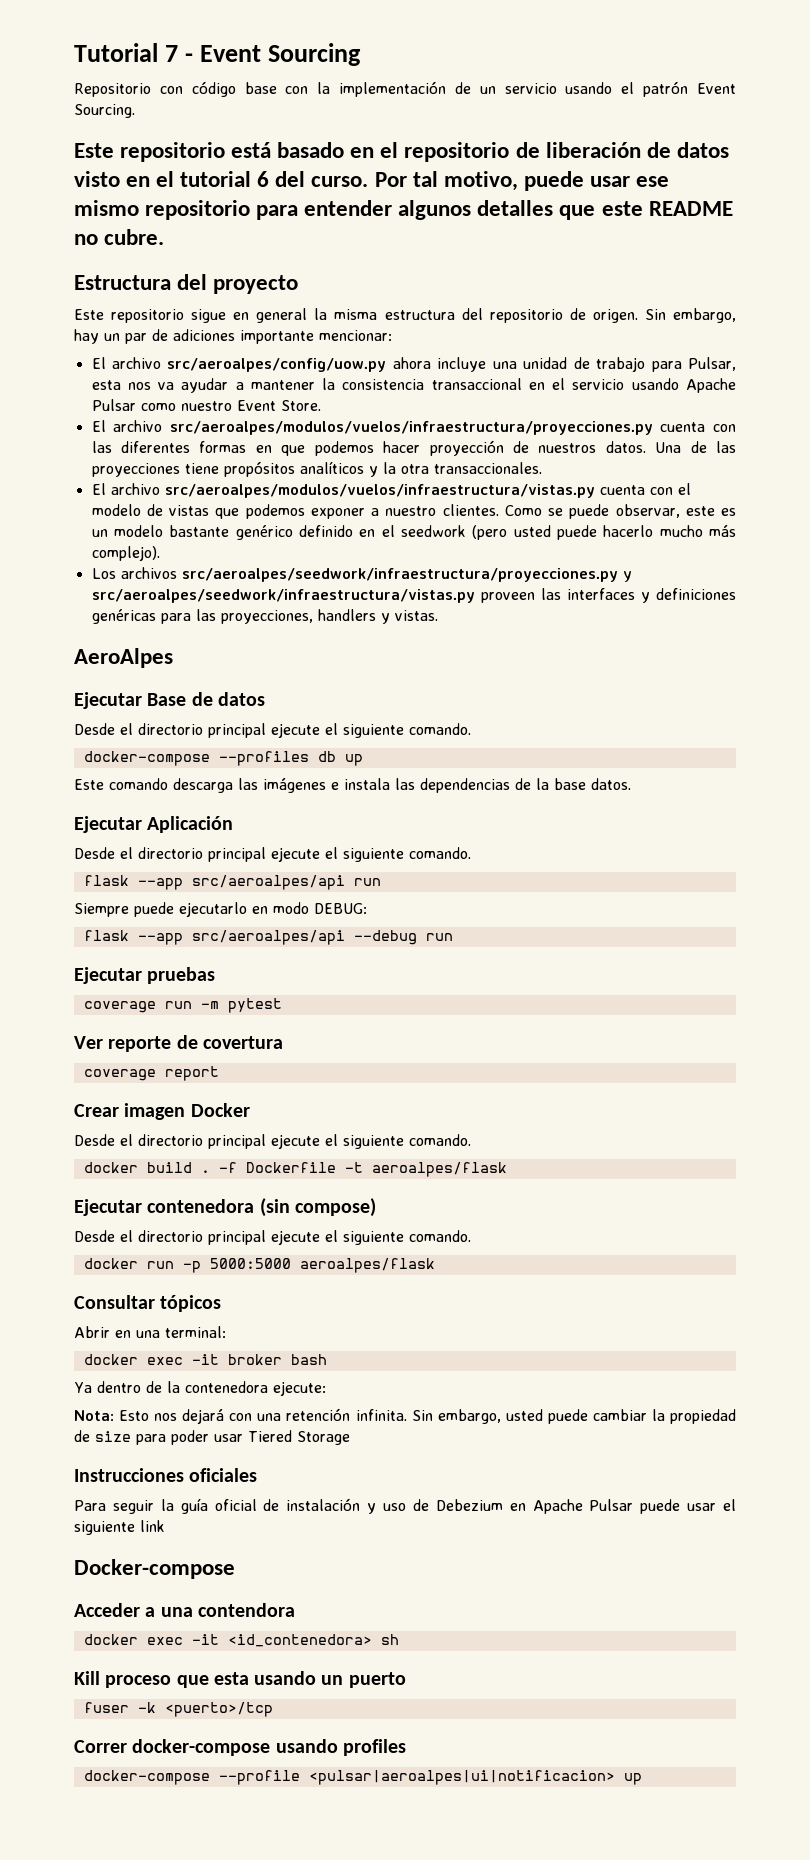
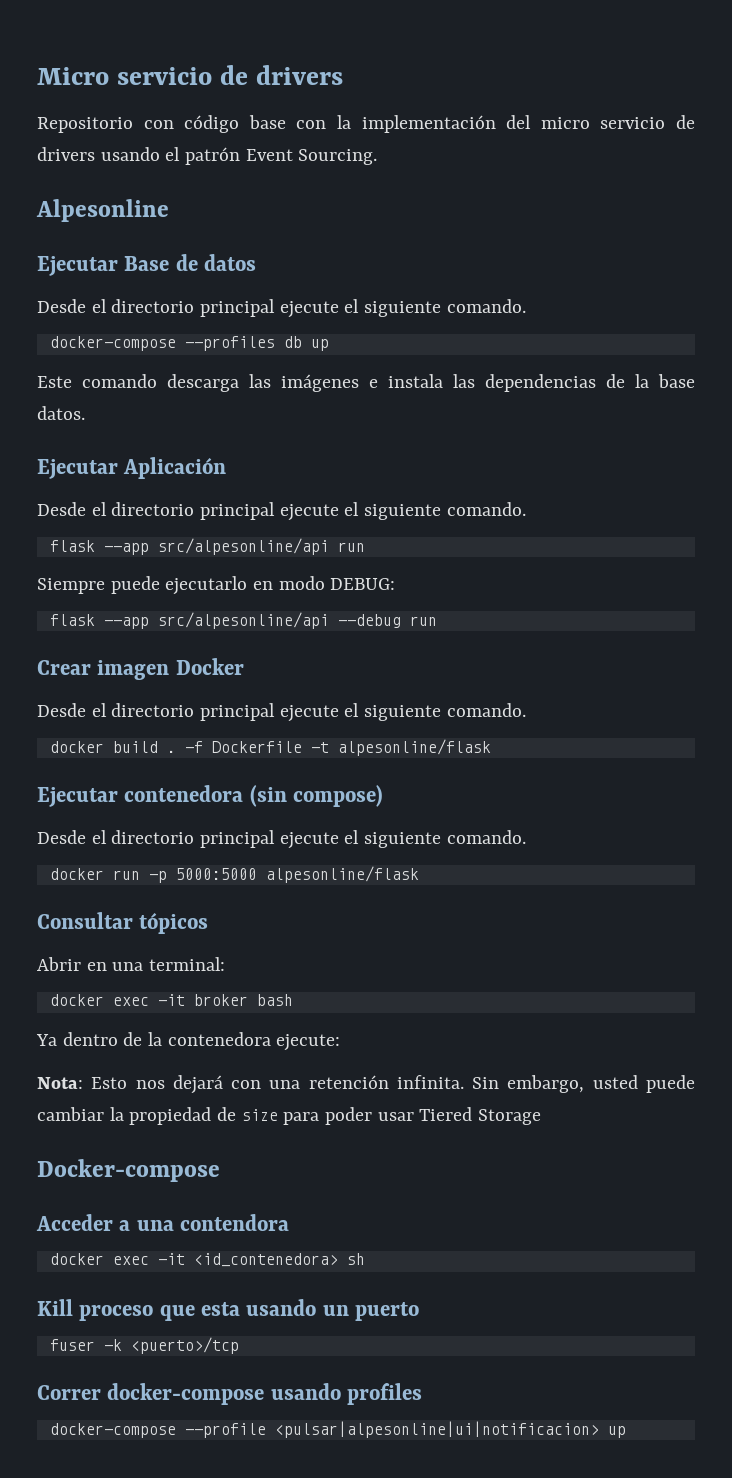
[74,43,362,66] Tutorial 7 - Event Sourcing -> [37,65,343,85] Micro servicio de drivers
[454,82,557,94] de un servicio -> [506,115,696,129] [37,147,95,161] del micro servicio de drivers
[74,142,729,162] [74,171,669,191] [74,200,733,220] [74,229,165,245] [74,274,299,294] [74,308,737,323] [74,329,392,344] [91,357,737,372] [91,378,736,393] [91,399,321,411] [91,420,736,435] [91,440,736,456] [91,461,542,477] [91,483,691,498] [91,504,736,519] [91,525,736,540] [91,546,160,561] [91,567,632,582] [91,588,736,603] [91,609,438,624] [74,648,173,668] Este repositorio está basado en el repositorio de liberación de datos visto en el tutorial 6 del curso. Por tal motivo, puede usar ese mismo repositorio para entender algunos detalles que este README no cubre. // Estructura del proyecto // Este repositorio sigue en general la misma estructura del repositorio de origen. Sin embargo, hay un par de adiciones importante mencionar: // El archivo src/aeroalpes/config/uow.py ahora incluye una unidad de trabajo para Pulsar, esta nos va ayudar a mantener la consistencia transaccional en el servicio usando Apache Pulsar como nuestro Event Store. // El archivo src/aeroalpes/modulos/vuelos/infraestructura/proyecciones.py cuenta con las diferentes formas en que podemos hacer proyección de nuestros datos. Una de las proyecciones tiene propósitos analíticos y la otra transaccionales. // El archivo src/aeroalpes/modulos/vuelos/infraestructura/vistas.py cuenta con el modelo de vistas que podemos exponer a nuestro clientes. Como se puede observar, este es un modelo bastante genérico definido en el seedwork (pero usted puede hacerlo mucho más complejo). // Los archivos src/aeroalpes/seedwork/infraestructura/proyecciones.py y src/aeroalpes/seedwork/infraestructura/vistas.py proveen las interfaces y definiciones genéricas para las proyecciones, handlers y vistas. // AeroAlpes -> [36,199,169,222] Alpesonline
[191,875,345,890] src/aeroalpes/api -> [157,538,329,555] src/alpesonline/api
[191,930,345,945] src/aeroalpes/api -> [157,612,329,629] src/alpesonline/api
[74,967,216,984] [83,998,282,1013] [74,1035,283,1052] [83,1066,219,1081] // Ejecutar pruebas // coverage run -m pytest // Ver reporte de covertura // coverage report -> (437, 621) none
[371,1162,507,1177] aeroalpes/flask -> [337,739,491,756] alpesonline/flask
[299,1258,435,1273] aeroalpes/flask -> [265,866,419,883] alpesonline/flask
[74,1468,258,1482] [74,1498,736,1514] [74,1520,165,1535] // Instrucciones oficiales // Para seguir la guía oficial de instalación y uso de Debezium en Apache Pulsar puede usar el siguiente link -> (542, 1117) none
[308,1770,615,1785] <pulsar|aeroalpes|ui|notificacion> -> [274,1421,599,1438] <pulsar|alpesonline|ui|notificacion>

